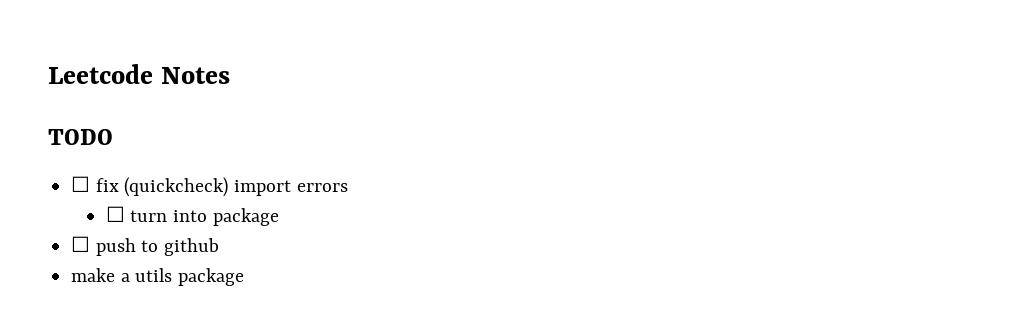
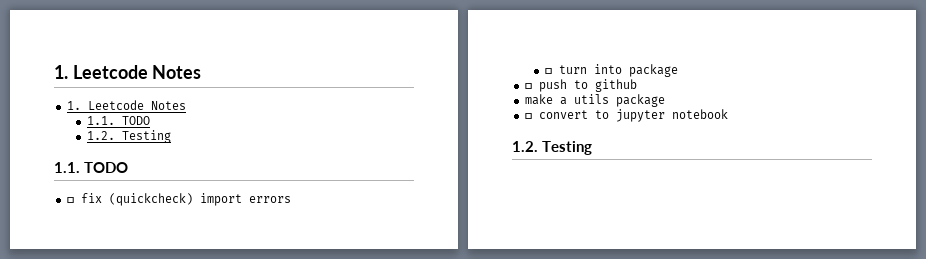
[48,64,230,84] Leetcode Notes // -> [54,65,202,79] [66,100,186,110] [86,116,150,125] [86,130,171,143] [54,162,80,173] 1. Leetcode Notes // 1. Leetcode Notes // 1.1. TODO // 1.2. Testing // 1.1.
(245, 277) none -> [524,109,728,122] [512,141,593,155] // ☐ convert to jupyter notebook // 1.2. Testing

